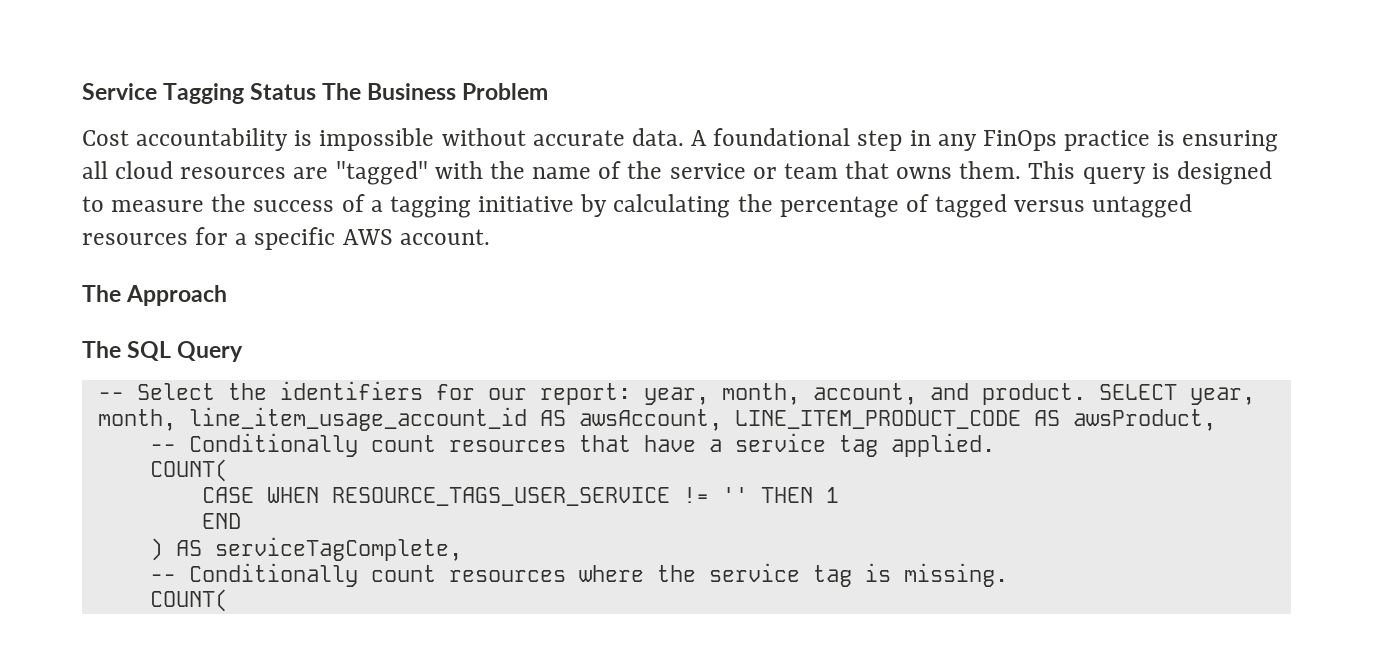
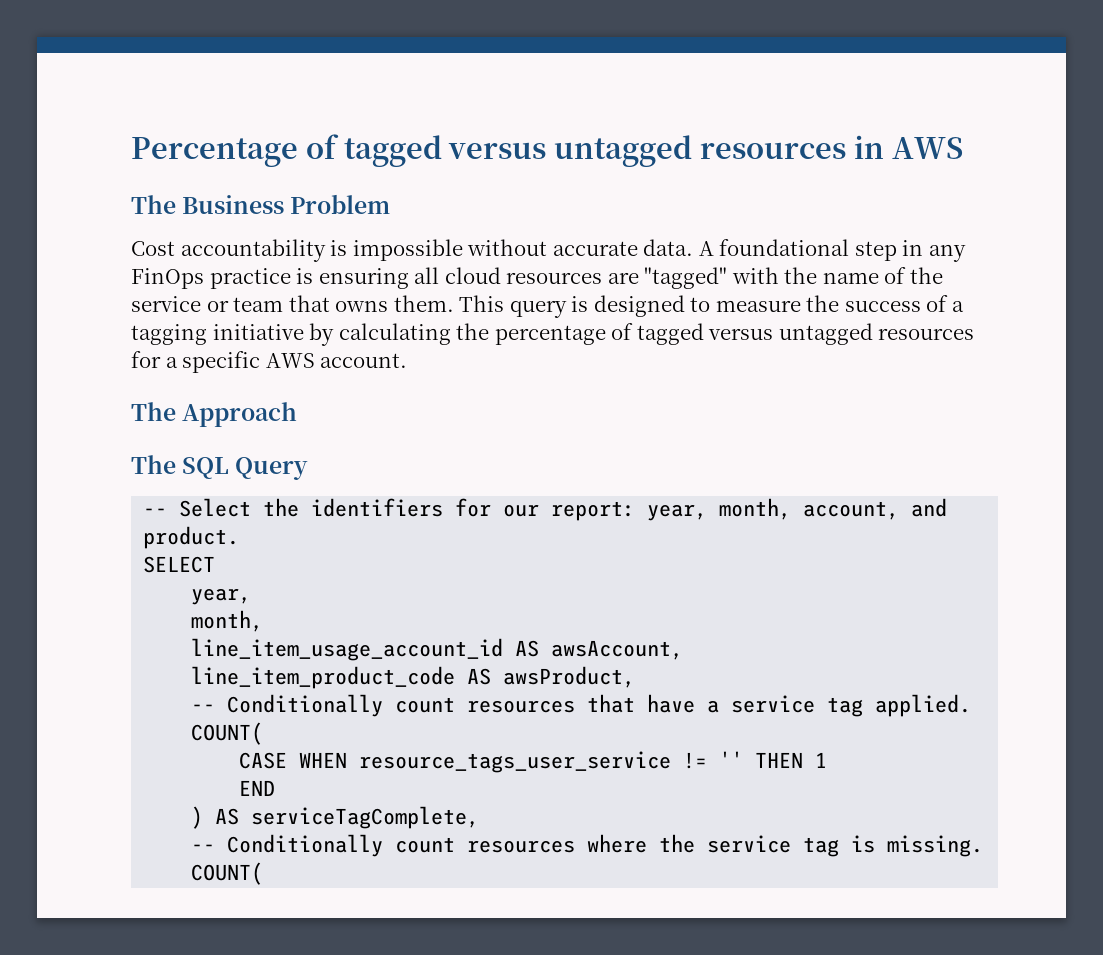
[82,83,317,104] Service Tagging Status -> [131,134,963,167] Percentage of tagged versus untagged resources in AWS //
(1086, 394) none -> (240, 537) //
[1189,387,1255,405] [97,409,176,431] year, month, -> [191,588,252,605] [191,610,264,632] // year, // month, //
[734,410,1021,429] LINE_ITEM_PRODUCT_CODE -> [191,666,456,689] // line_item_product_code
[331,487,670,506] RESOURCE_TAGS_USER_SERVICE -> [359,751,672,773] resource_tags_user_service

